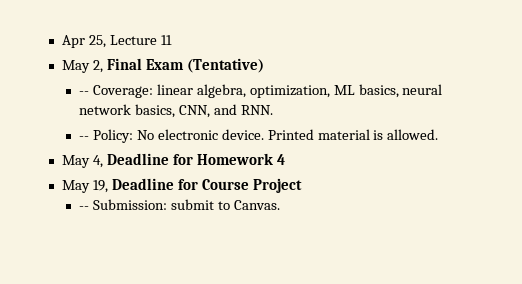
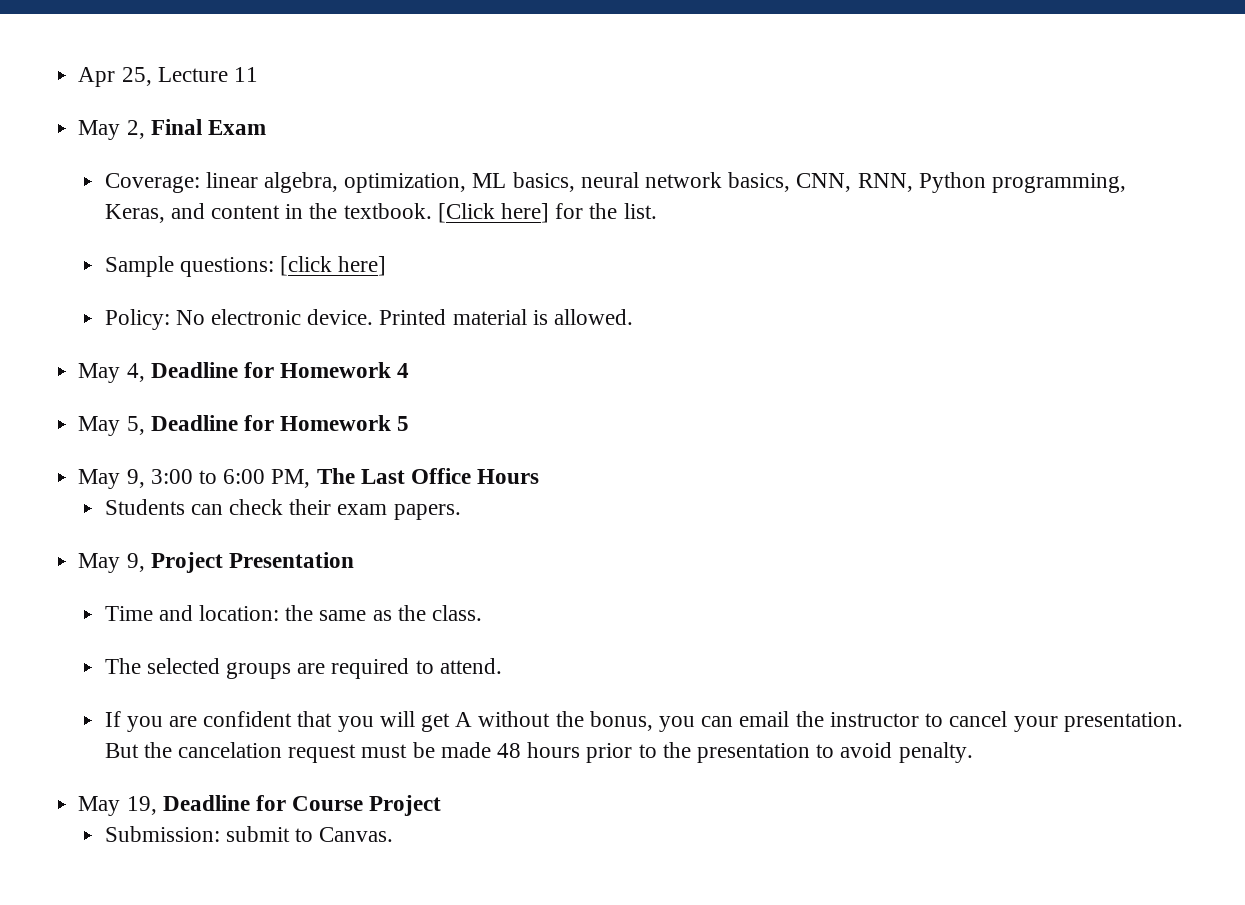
[186,58,264,73] [79,91,90,95] (Tentative) // -- -> (266, 127) //
[213,104,273,115] [79,136,90,140] and RNN. // -- -> [857,172,1127,193] [104,203,657,223] [104,256,387,277] RNN, Python programming, Keras, and content in the textbook. [Click here] for the list. // Sample questions: [click here] //
(285, 159) none -> [78,415,410,436] [78,468,540,489] [104,499,461,520] [78,552,354,573] [104,605,482,621] [104,658,502,679] [104,711,1183,732] [104,742,973,763] // May 5, Deadline for Homework 5 // May 9, 3:00 to 6:00 PM, The Last Office Hours // Students can check their exam papers. // May 9, Project Presentation // Time and location: the same as the class. // The selected groups are required to attend. // If you are confident that you will get A without the bonus, you can email the instructor to cancel your presentation. But the cancelation request must be made 48 hours prior to the presentation to avoid penalty.
[79,206,90,210] -- -> (442, 805) none

